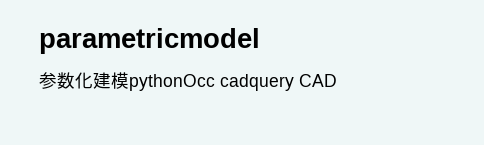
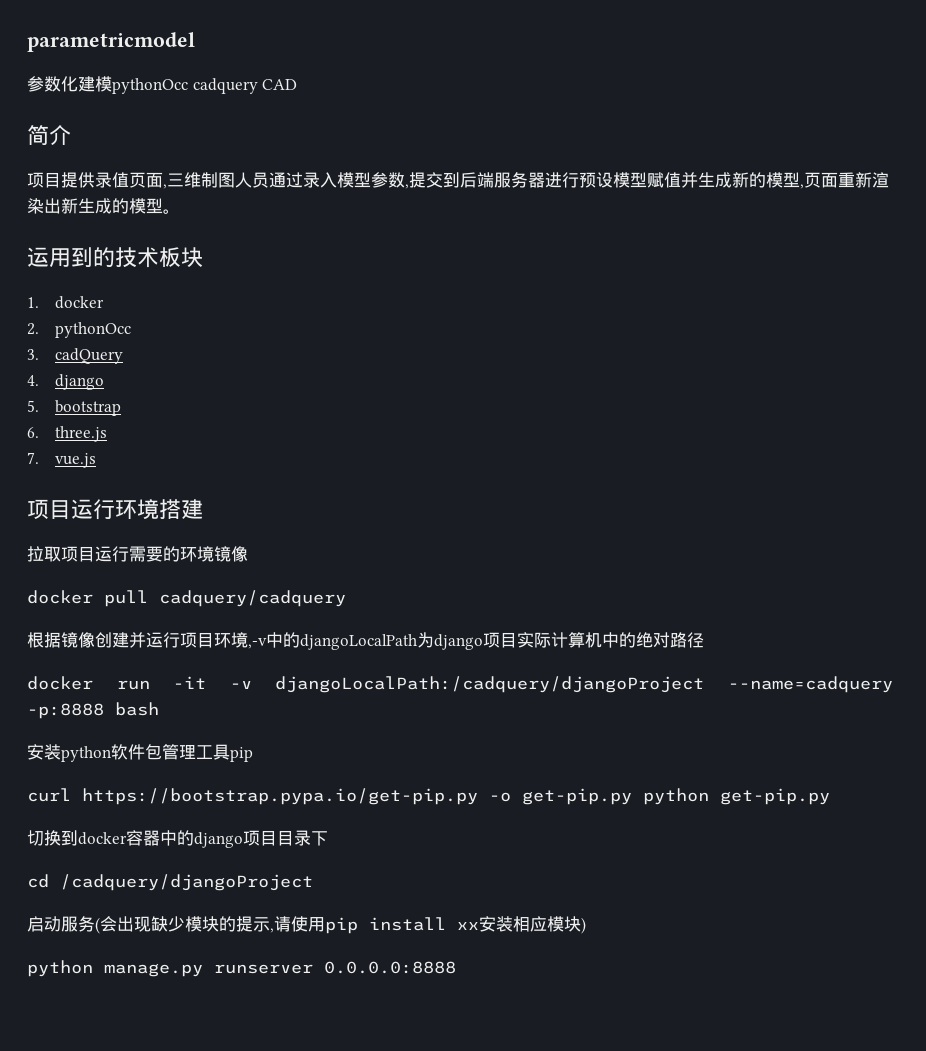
(337, 80) none -> [27,125,71,146] [27,172,889,189] [27,198,180,214] [27,247,203,268] [27,296,104,309] [27,322,131,338] [27,348,123,364] [27,374,104,390] [27,400,121,416] [27,426,107,442] [27,452,96,468] [27,499,203,520] [27,546,248,562] [27,590,346,607] [27,632,704,650] [27,676,893,693] [27,702,159,719] [27,744,253,762] [27,788,830,805] [27,830,328,848] [27,874,313,891] [27,916,586,934] [27,960,456,977] // 简介 // 项目提供录值页面,三维制图人员通过录入模型参数,提交到后端服务器进行预设模型赋值并生成新的模型,页面重新渲染出新生成的模型。 // 运用到的技术板块 // 1. docker // 2. pythonOcc // 3. cadQuery // 4. django // 5. bootstrap // 6. three.js // 7. vue.js // 项目运行环境搭建 // 拉取项目运行需要的环境镜像 // docker pull cadquery/cadquery // 根据镜像创建并运行项目环境,-v中的djangoLocalPath为django项目实际计算机中的绝对路径 // docker run -it -v djangoLocalPath:/cadquery/djangoProject --name=cadquery -p:8888 bash // 安装python软件包管理工具pip // curl https://bootstrap.pypa.io/get-pip.py -o get-pip.py python get-pip.py // 切换到docker容器中的django项目目录下 // cd /cadquery/djangoProject // 启动服务(会出现缺少模块的提示,请使用pip install xx安装相应模块) // python manage.py runserver 0.0.0.0:8888

